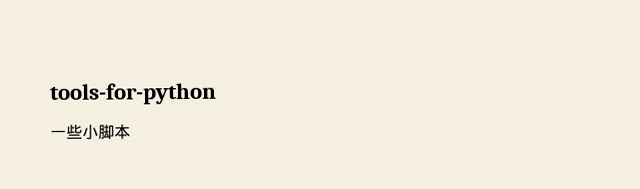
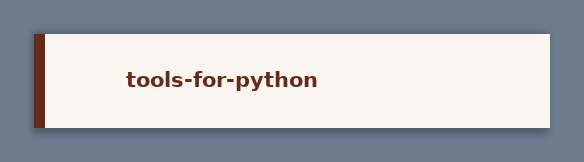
[50,124,131,140] // 一些小脚本 -> (318, 81) none

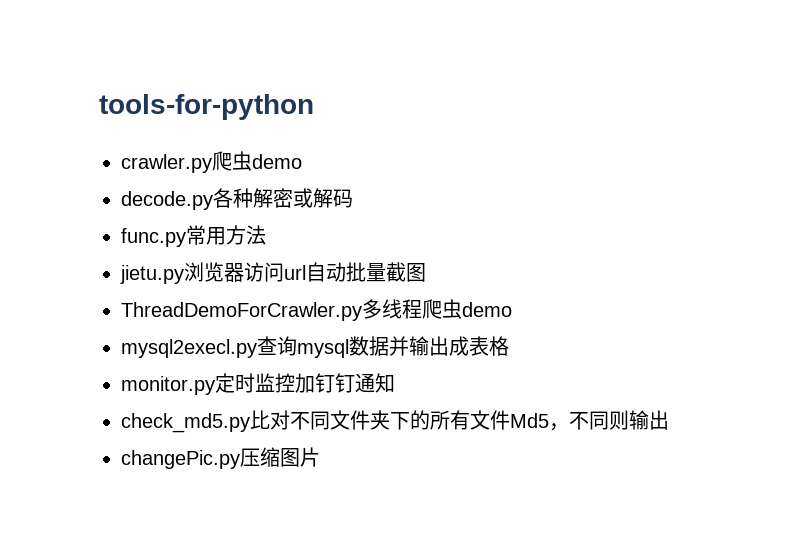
(318, 81) none -> [121,151,302,173] [121,188,353,210] [121,225,266,247] [120,262,426,284] [121,299,512,321] [121,336,509,358] [121,373,395,395] [121,410,669,433] [121,447,320,469] // crawler.py爬虫demo // decode.py各种解密或解码 // func.py常用方法 // jietu.py浏览器访问url自动批量截图 // ThreadDemoForCrawler.py多线程爬虫demo // mysql2execl.py查询mysql数据并输出成表格 // monitor.py定时监控加钉钉通知 // check_md5.py比对不同文件夹下的所有文件Md5，不同则输出 // changePic.py压缩图片

